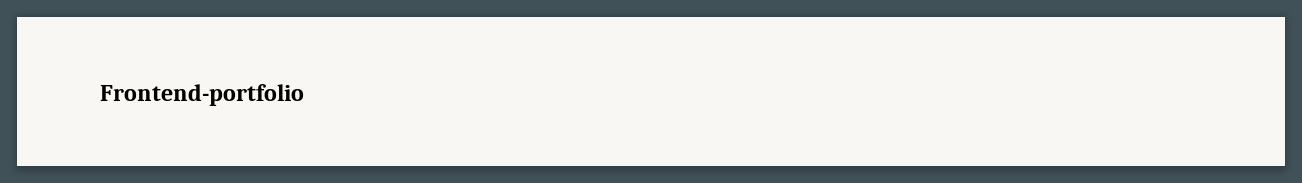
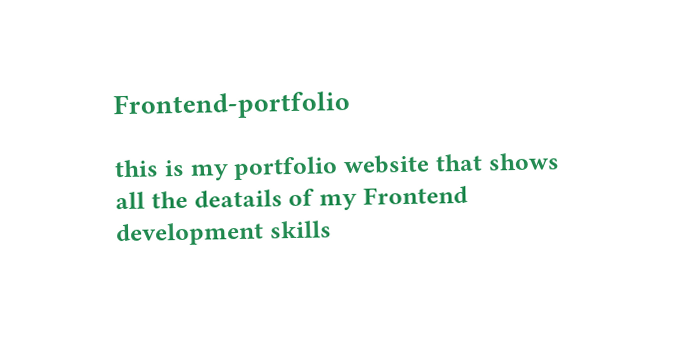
(304, 95) none -> [114,152,560,181] [115,185,468,211] [115,220,332,247] // this is my portfolio website that shows all the deatails of my Frontend development skills

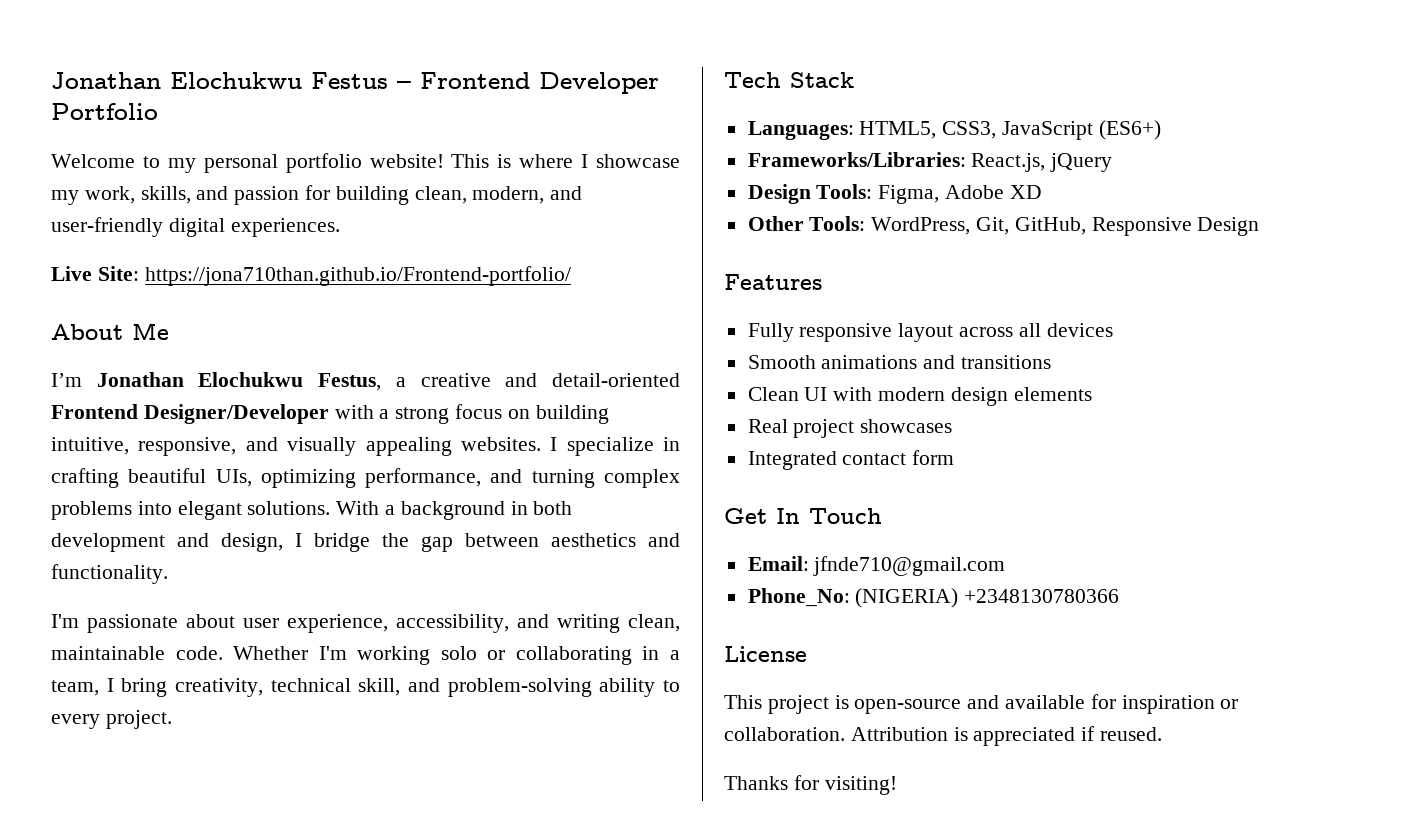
[113,90,351,121] [114,152,560,181] [115,185,468,211] [115,220,332,247] Frontend-portfolio // this is my portfolio website that shows all the deatails of my Frontend development skills -> [51,72,659,94] [51,103,158,120] [51,153,680,173] [51,185,583,205] [51,217,340,237] [51,266,571,286] [51,323,169,340] [51,372,680,391] [51,404,609,424] [51,437,680,456] [51,468,680,488] [51,501,573,520] [51,533,680,552] [51,564,168,584] [51,614,680,633] [51,646,680,665] [51,678,680,697] [51,710,172,729] [724,72,854,88] [747,120,1161,140] [747,152,1113,172] [747,184,1042,204] [747,216,1260,236] [724,274,822,290] [747,323,1113,342] [747,355,1052,369] [747,387,1092,406] [747,419,953,438] [747,450,955,470] [724,508,882,524] [747,556,1006,576] [747,588,1120,608] [724,646,807,662] [724,694,1239,714] [724,726,1163,746] [724,775,897,795] Jonathan Elochukwu Festus – Frontend Developer Portfolio // Welcome to my personal portfolio website! This is where I showcase my work, skills, and passion for building clean, modern, and user-friendly digital experiences. // Live Site: https://jona710than.github.io/Frontend-portfolio/ // About Me // I’m Jonathan Elochukwu Festus, a creative and detail-oriented Frontend Designer/Developer with a strong focus on building intuitive, responsive, and visually appealing websites. I specialize in crafting beautiful UIs, optimizing performance, and turning complex problems into elegant solutions. With a background in both development and design, I bridge the gap between aesthetics and functionality. // I'm passionate about user experience, accessibility, and writing clean, maintainable code. Whether I'm working solo or collaborating in a team, I bring creativity, technical skill, and problem-solving ability to every project. // Tech Stack // Languages: HTML5, CSS3, JavaScript (ES6+) // Frameworks/Libraries: React.js, jQuery // Design Tools: Figma, Adobe XD // Other Tools: WordPress, Git, GitHub, Responsive Design // Features // Fully responsive layout across all devices // Smooth animations and transitions // Clean UI with modern design elements // Real project showcases // Integrated contact form // Get In Touch // Email: jfnde710@gmail.com // Phone_No: (NIGERIA) +2348130780366 // License // This project is open-source and available for inspiration or collaboration. Attribution is appreciated if reused. // Thanks for visiting!

